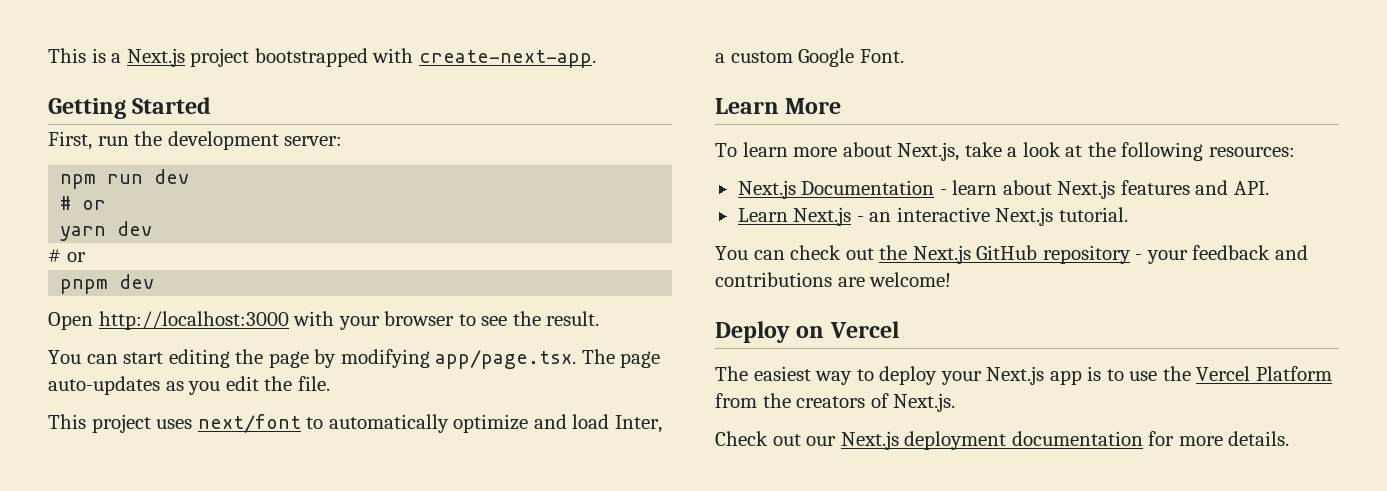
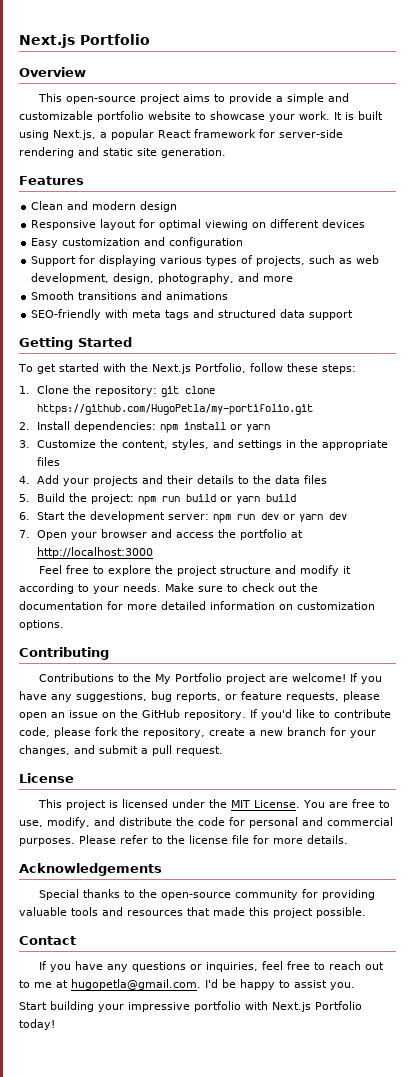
[48,48,596,68] [48,97,212,119] [48,131,129,150] This is a Next.js project bootstrapped with create-next-app. // Getting Started // First, run -> [19,34,150,48] [19,67,86,77] [37,93,349,104] [19,111,383,122] [19,129,343,140] [19,147,226,158] [19,176,84,185] [31,201,178,212] [31,219,366,230] [31,237,244,248] [31,255,380,266] [31,273,294,284] [31,291,229,300] [31,309,354,320] [19,337,132,350] [18,363,356,374] [19,385,215,397] [36,404,313,415] [19,421,270,433] [19,439,388,450] [36,457,60,466] [19,475,327,486] [19,493,296,505] [19,512,65,520] Next.js Portfolio // Overview // This open-source project aims to provide a simple and customizable portfolio website to showcase your work. It is built using Next.js, a popular React framework for server-side rendering and static site generation. // Features // Clean and modern design // Responsive layout for optimal viewing on different devices // Easy customization and configuration // Support for displaying various types of projects, such as web development, design, photography, and more // Smooth transitions and animations // SEO-friendly with meta tags and structured data support // Getting Started // To get started with the Next.js Portfolio, follow these steps: // 1. Clone the repository: git clone https://github.com/HugoPetla/my-portifolio.git // 2. Install dependencies: npm install or yarn // 3. Customize the content, styles, and settings in the appropriate files // 4. Add your projects and their details to the data files // 5. Build the project: npm run build or yarn build // 6. Start
(343, 141) // -> (209, 517) none
[60,196,107,210] // # or // -> [282,514,295,520] or
[48,249,86,262] [60,274,155,294] [48,311,600,330] [48,349,661,369] [48,376,330,395] [48,414,662,433] [715,48,904,67] [715,98,842,114] [715,142,1295,161] [737,180,1269,199] [737,207,1128,226] [715,245,1308,264] [715,272,952,287] [715,321,899,343] [715,366,1332,385] [715,393,956,412] [715,431,1290,450] # or // pnpm dev // Open http://localhost:3000 with your browser to see the result. // You can start editing the page by modifying app/page.tsx. The page auto-updates as you edit the file. // This project uses next/font to automatically optimize and load Inter, a custom Google Font. // Learn More // To learn more about Next.js, take a look at the following resources: // Next.js Documentation - learn about Next.js features and API. // Learn Next.js - an interactive Next.js tutorial. // You can check out the Next.js GitHub repository - your feedback and contributions are welcome! // Deploy on Vercel // The easiest way to deploy your Next.js app is to use the Vercel Platform from the creators of Next.js. // Check out our Next.js deployment documentation for more details. -> [19,529,303,540] [36,547,153,558] [38,565,351,576] [19,583,318,594] [19,601,375,610] [19,620,64,630] [19,647,109,660] [38,673,382,684] [19,691,380,702] [19,709,391,720] [19,727,376,738] [19,745,223,756] [19,773,74,783] [37,799,390,810] [19,817,393,828] [19,835,348,846] [19,863,162,876] [38,889,375,900] [19,907,366,918] [19,936,76,945] [38,961,384,972] [19,979,355,990] [19,1001,362,1012] [19,1019,55,1030] 7. Open your browser and access the portfolio at http://localhost:3000 // Feel free to explore the project structure and modify it according to your needs. Make sure to check out the documentation for more detailed information on customization options. // Contributing // Contributions to the My Portfolio project are welcome! If you have any suggestions, bug reports, or feature requests, please open an issue on the GitHub repository. If you'd like to contribute code, please fork the repository, create a new branch for your changes, and submit a pull request. // License // This project is licensed under the MIT License. You are free to use, modify, and distribute the code for personal and commercial purposes. Please refer to the license file for more details. // Acknowledgements // Special thanks to the open-source community for providing valuable tools and resources that made this project possible. // Contact // If you have any questions or inquiries, feel free to reach out to me at hugopetla@gmail.com. I'd be happy to assist you. // Start building your impressive portfolio with Next.js Portfolio today!

